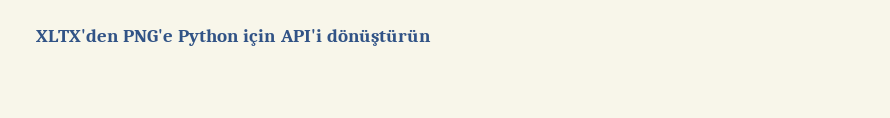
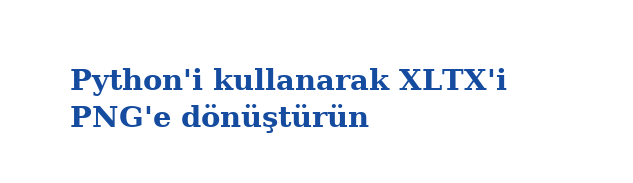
[36,29,322,46] XLTX'den PNG'e Python için API'i -> [70,68,507,96] [70,106,171,127] Python'i kullanarak XLTX'i PNG'e

